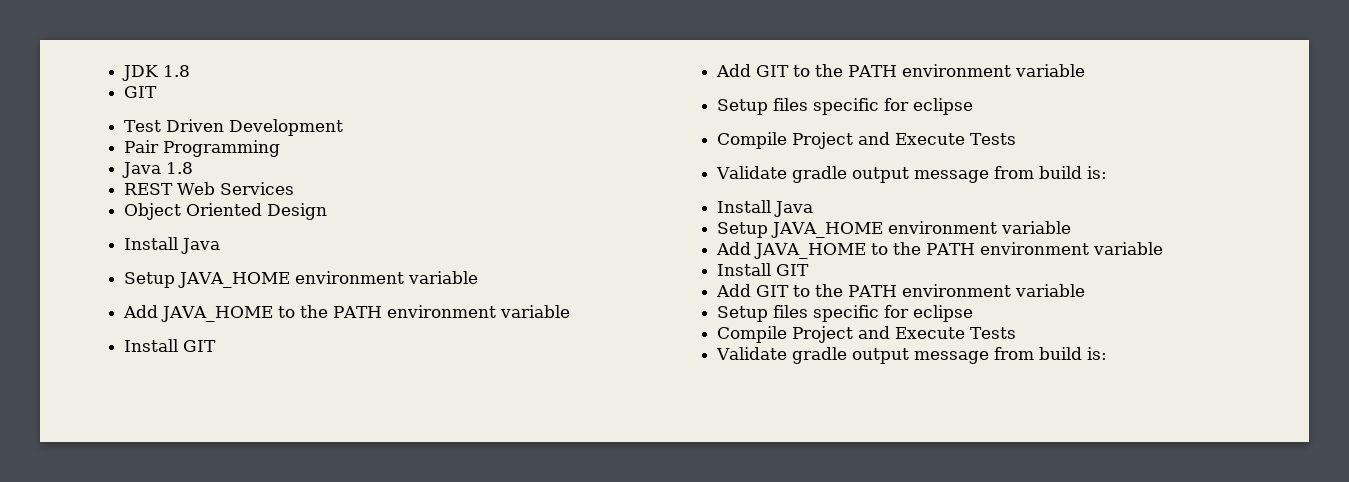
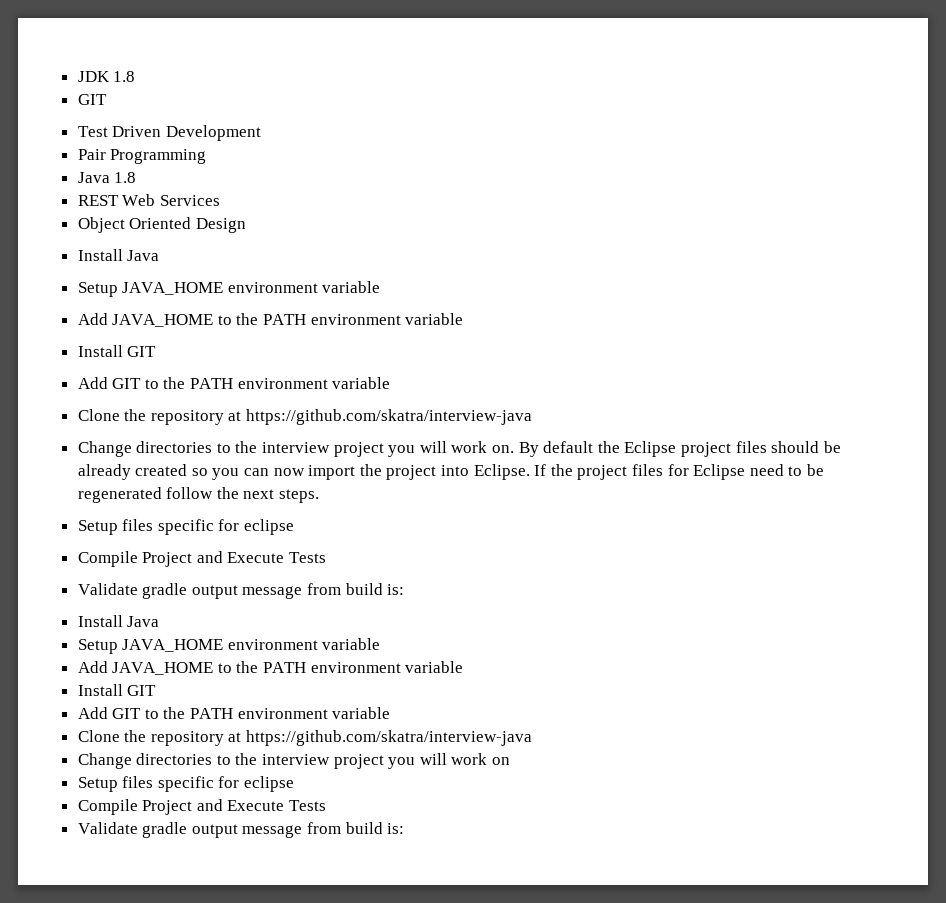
(1086, 70) none -> [77,409,533,425] [77,441,841,457] [77,464,824,480] [77,487,320,503] // Clone the repository at https://github.com/skatra/interview-java // Change directories to the interview project you will work on. By default the Eclipse project files should be already created so you can now import the project into Eclipse. If the project files for Eclipse need to be regenerated follow the next steps.
(1086, 290) none -> [77,730,533,746] [77,753,511,769] // Clone the repository at https://github.com/skatra/interview-java // Change directories to the interview project you will work on

